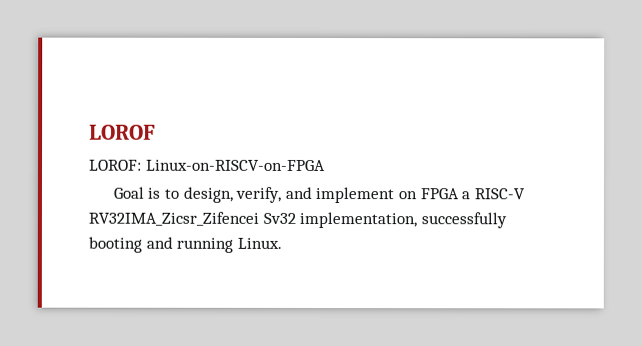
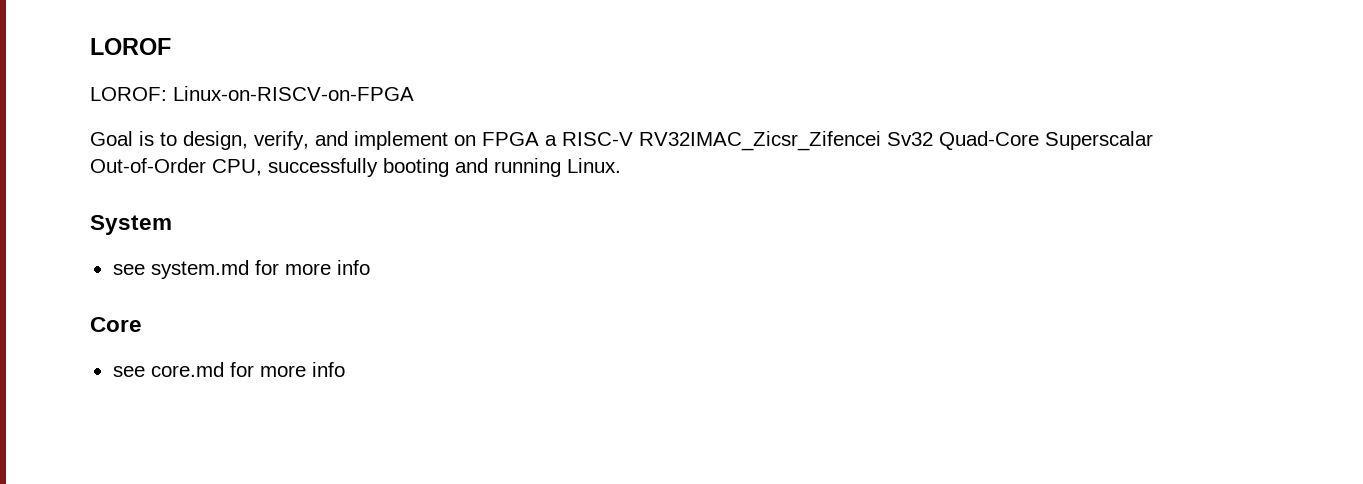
[88,211,418,229] RV32IMA_Zicsr_Zifencei Sv32 implementation, -> [639,131,1153,151] [90,158,262,176] RV32IMAC_Zicsr_Zifencei Sv32 Quad-Core Superscalar Out-of-Order CPU,
(282, 243) none -> [90,215,172,235] [112,260,370,279] [90,317,142,332] [112,362,345,377] // System // see system.md for more info // Core // see core.md for more info

